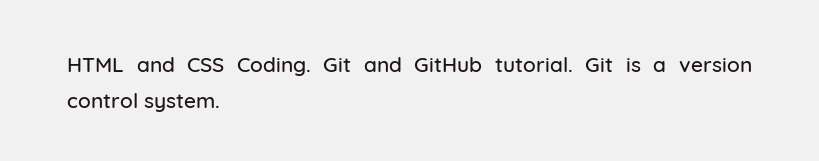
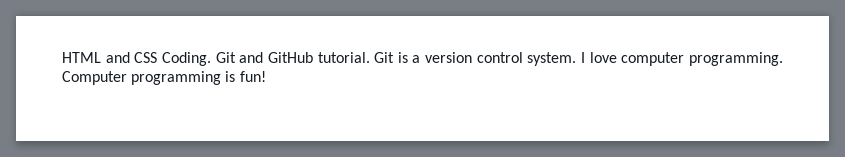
(220, 103) none -> [581,52,783,66] [62,71,266,85] I love computer programming. Computer programming is fun!

